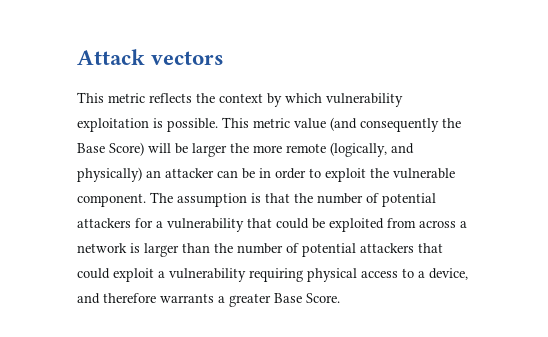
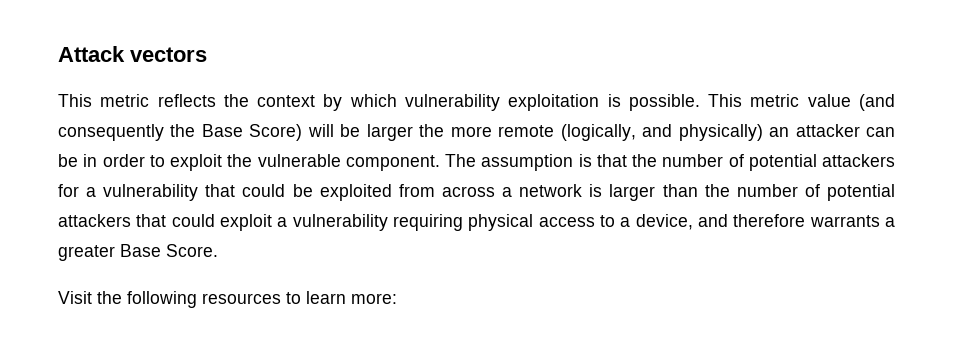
(340, 298) none -> [58,291,397,308] // Visit the following resources to learn more:

